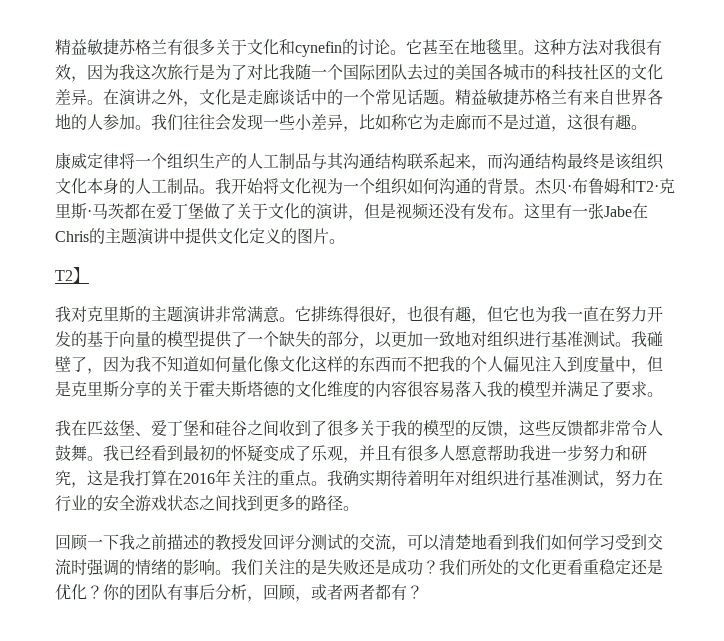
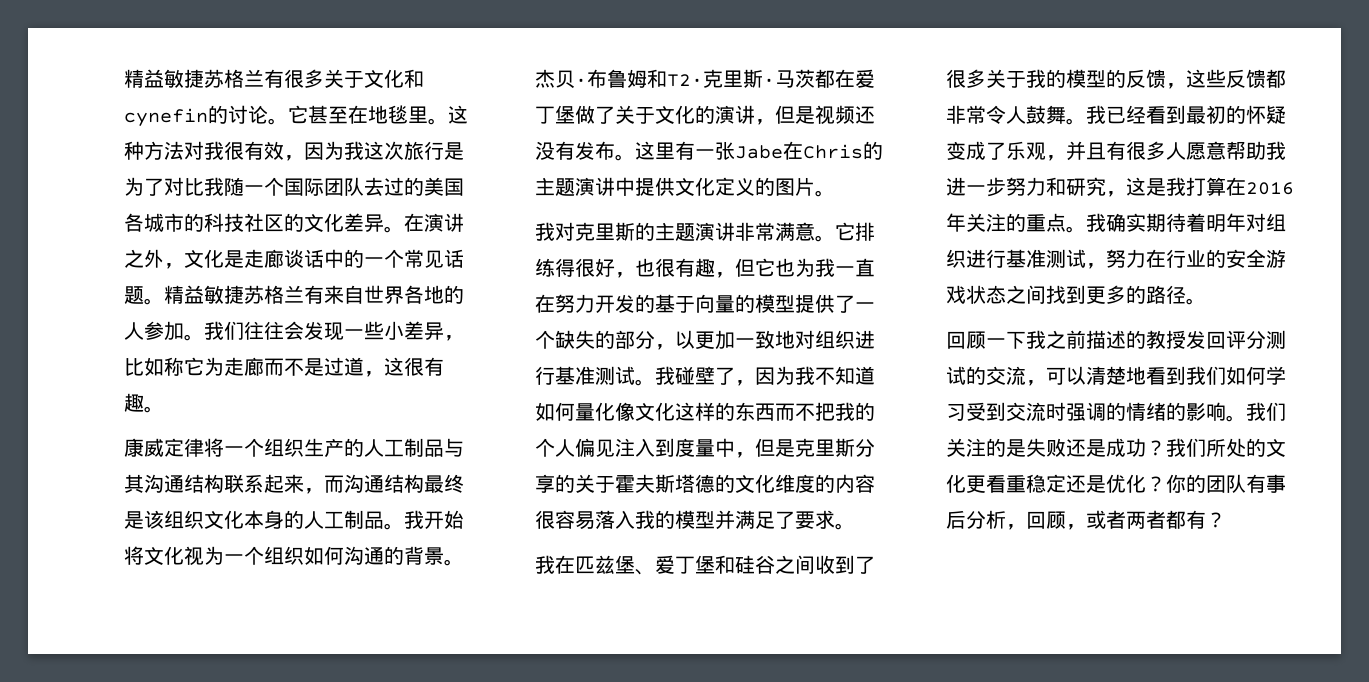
[55,267,89,283] // T2】 -> (835, 193) none

